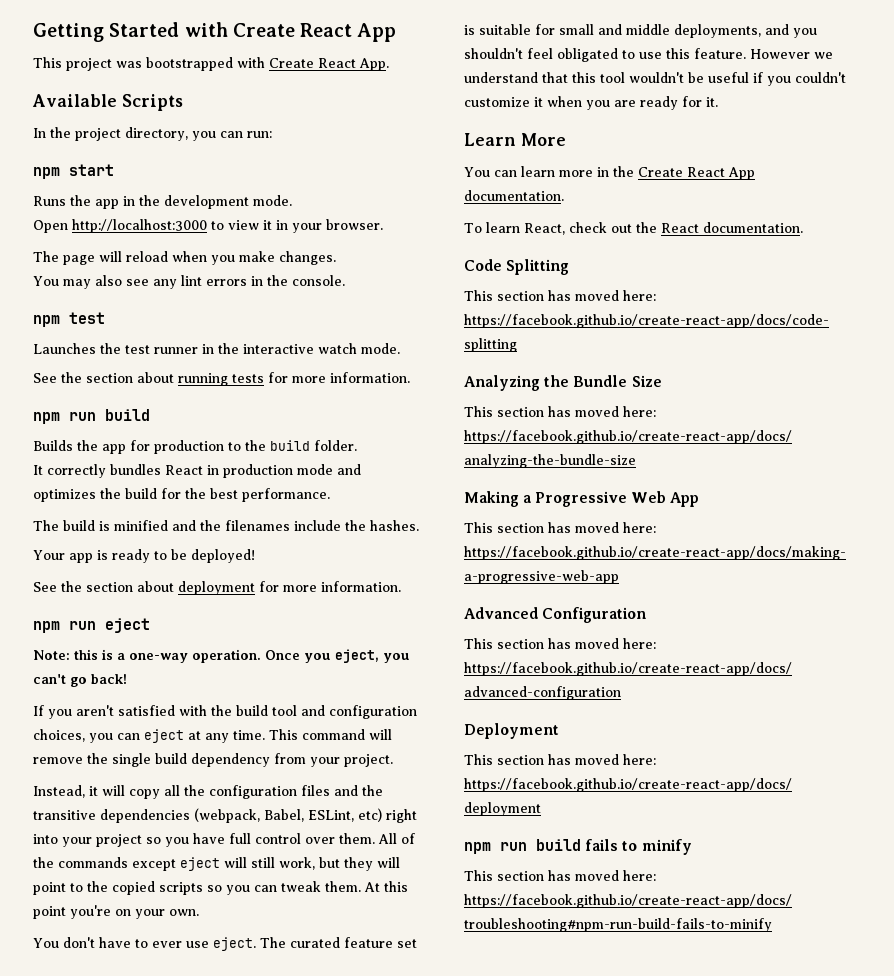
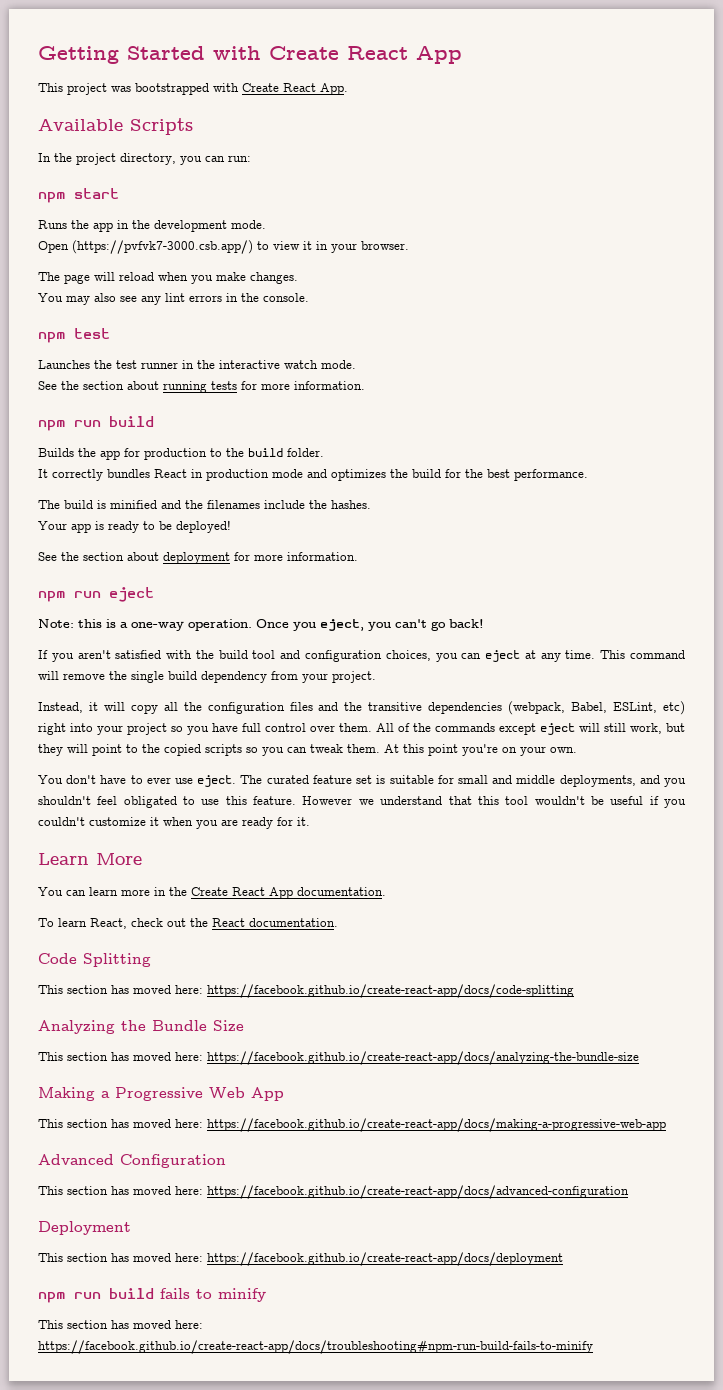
[72,219,207,233] http://localhost:3000 -> [72,240,253,254] (https://pvfvk7-3000.csb.app/)

